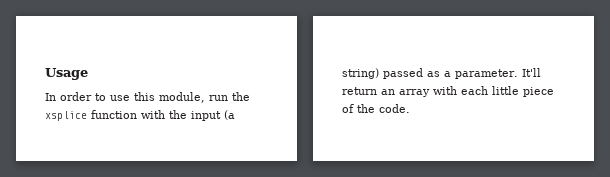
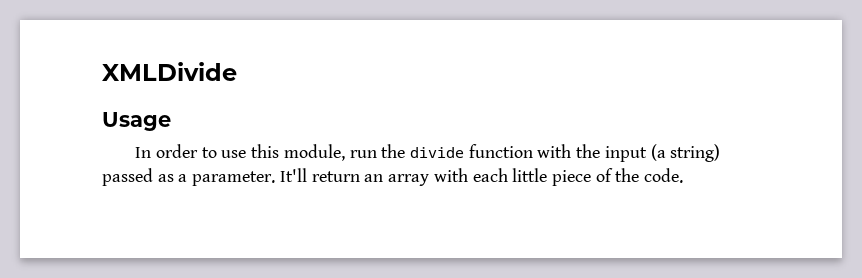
(45, 74) none -> [102,62,237,81] XMLDivide //
[45,111,87,121] xsplice -> [410,147,465,158] divide

